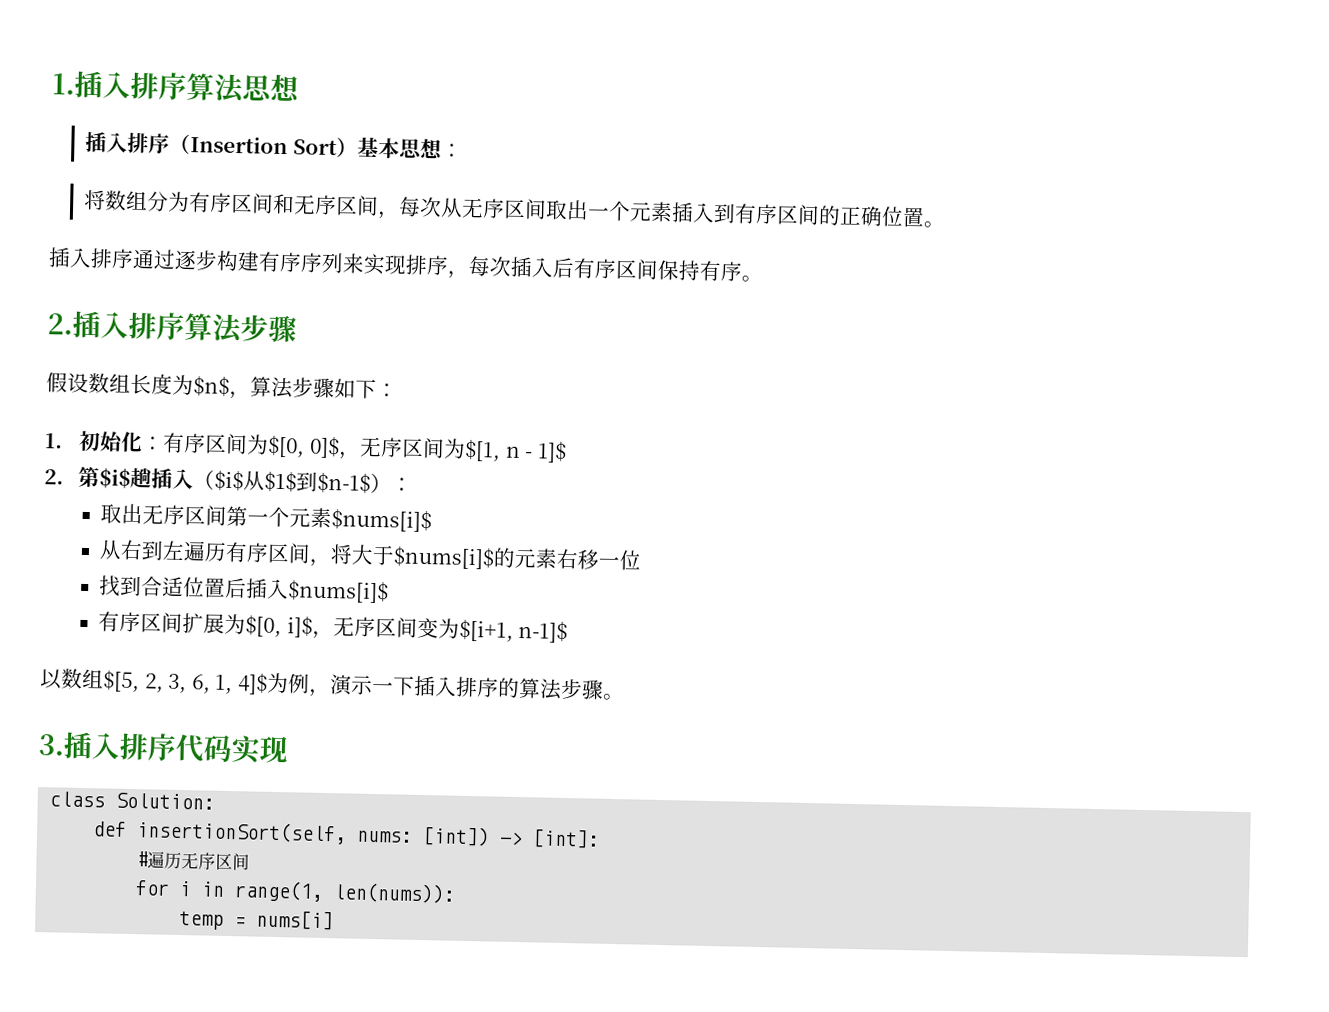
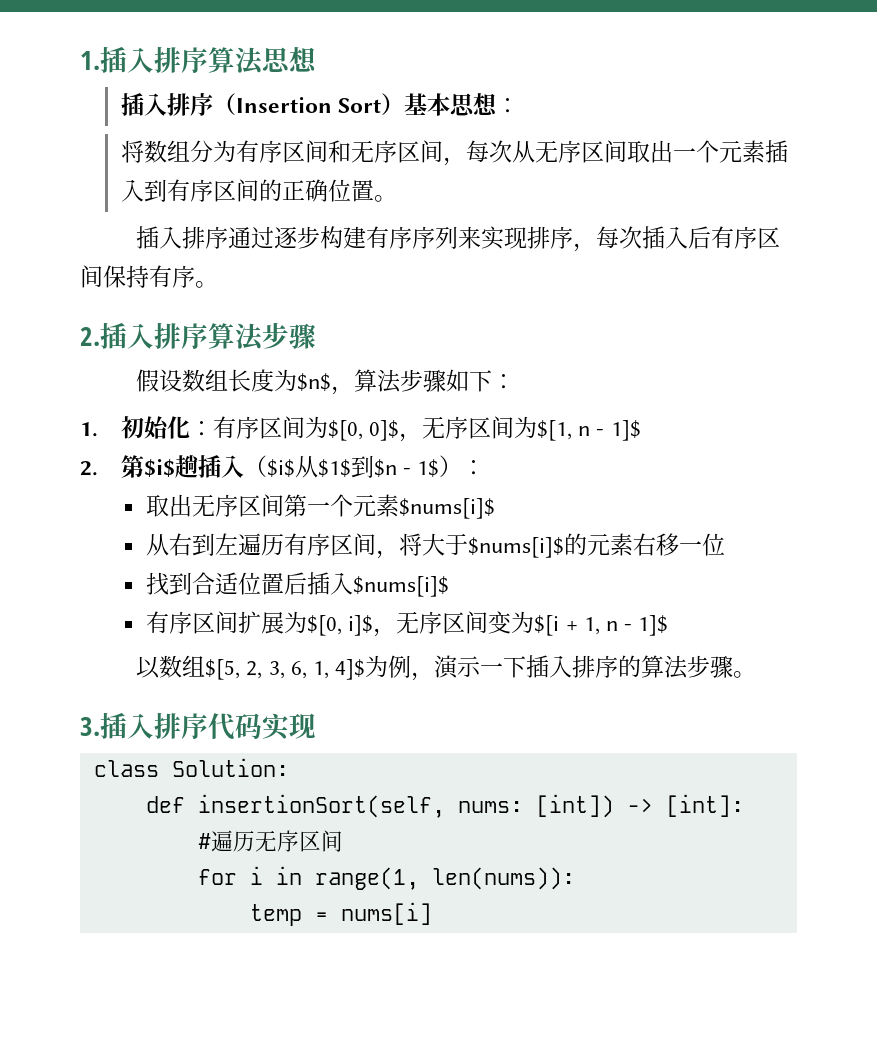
[317,471,372,494] $n-1$ -> [373,459,440,478] $n - 1$
[458,618,569,644] $[i+1, n-1]$ -> [534,615,669,636] $[i + 1, n - 1]$

